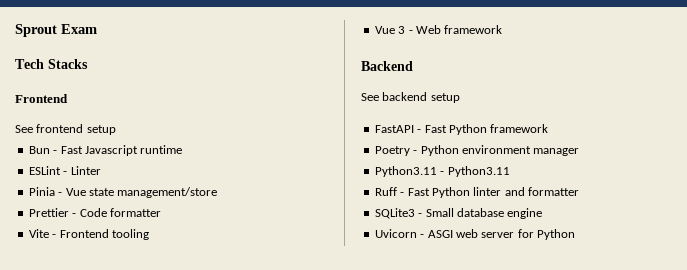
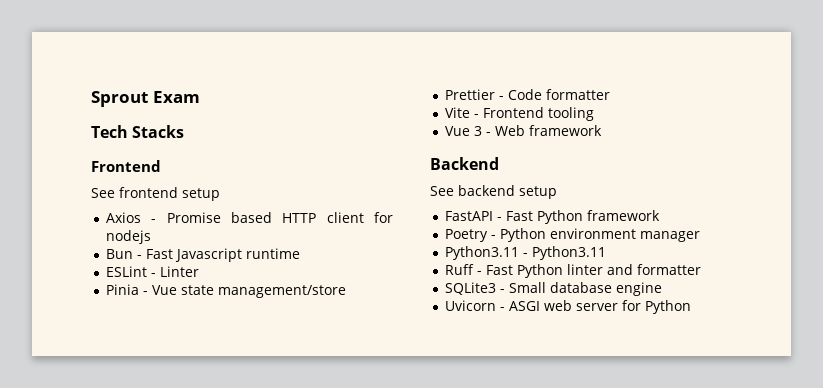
(116, 130) none -> [105,212,393,223] [105,230,151,244] // Axios - Promise based HTTP client for nodejs

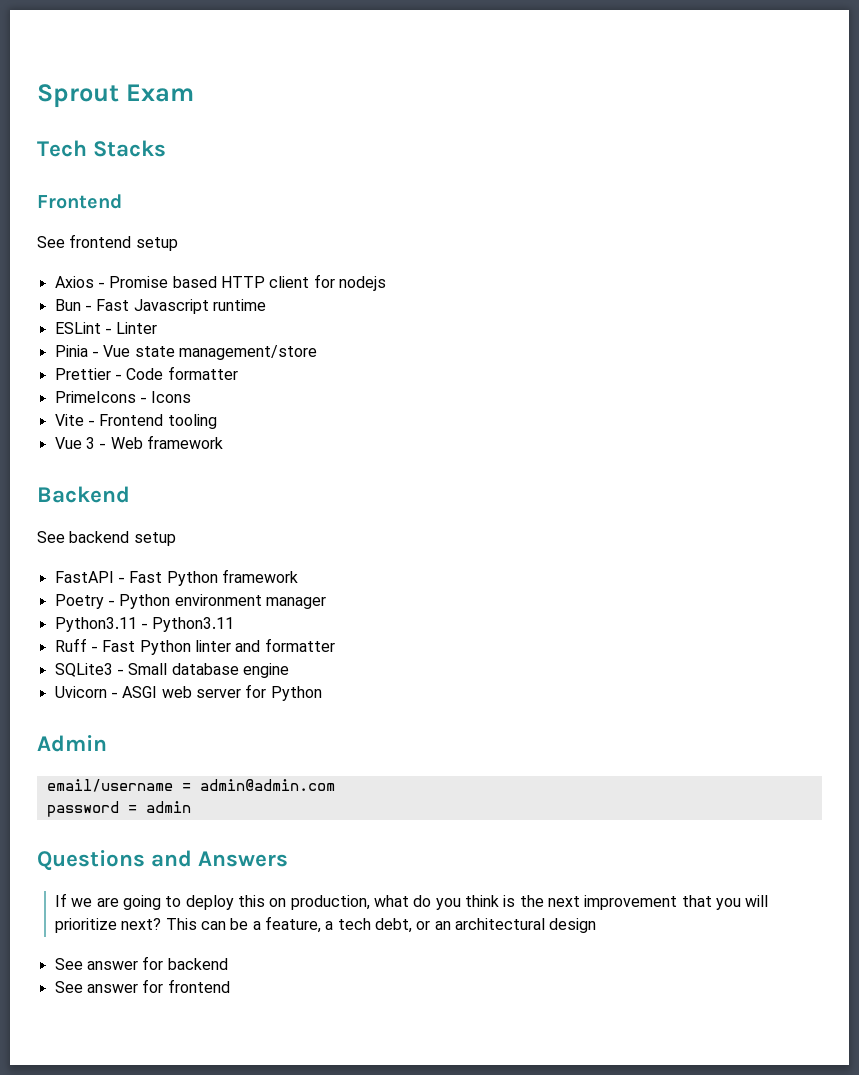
(610, 94) none -> [54,391,192,403] // PrimeIcons - Icons
(691, 307) none -> [37,735,107,752] [46,779,335,792] [46,801,191,817] [37,850,289,871] [55,893,769,910] [55,916,597,933] [54,956,228,970] [54,979,230,993] // Admin // email/username = admin@admin.com // password = admin // Questions and Answers // If we are going to deploy this on production, what do you think is the next improvement that you will prioritize next? This can be a feature, a tech debt, or an architectural design // See answer for backend // See answer for frontend

